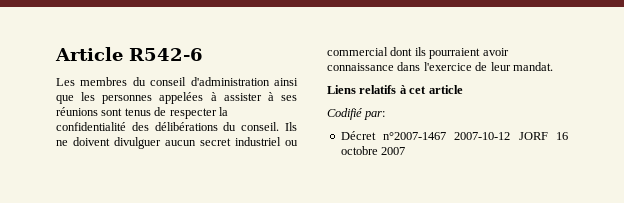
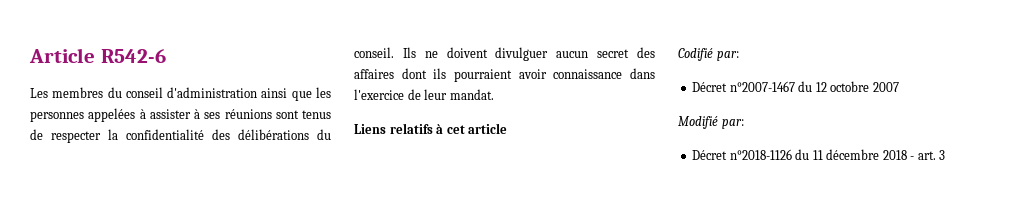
[235,137,298,146] [327,47,388,56] industriel ou commercial -> [637,47,655,58] [354,69,394,79] des affaires
[454,132,568,140] 2007-10-12 JORF 16 -> [798,81,827,92] du 12
(406, 151) none -> [678,116,744,129] [692,149,946,160] // Modifié par: // Décret n°2018-1126 du 11 décembre 2018 - art. 3

